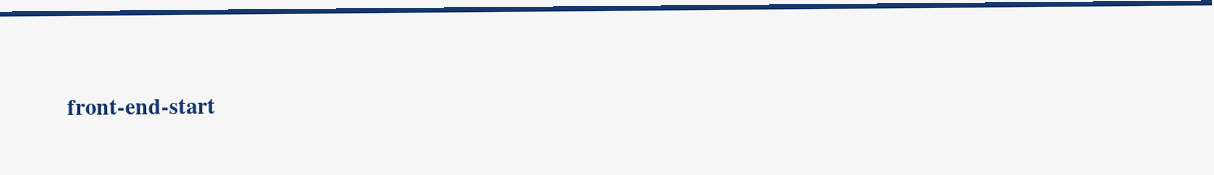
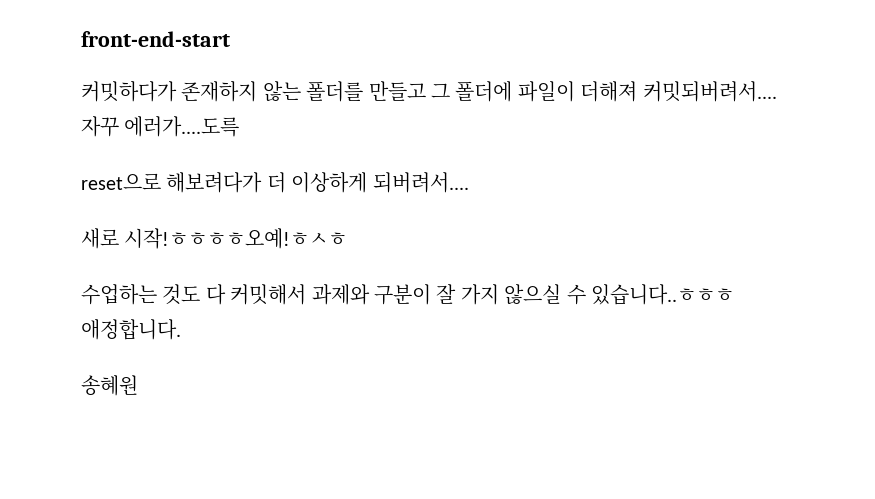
(216, 106) none -> [81,81,777,102] [81,116,240,137] [81,172,469,193] [81,228,348,249] [81,284,734,305] [81,319,181,340] [81,375,138,396] // 커밋하다가 존재하지 않는 폴더를 만들고 그 폴더에 파일이 더해져 커밋되버려서.... 자꾸 에러가....도륵 // reset으로 해보려다가 더 이상하게 되버려서.... // 새로 시작!ㅎㅎㅎㅎ오예!ㅎㅅㅎ // 수업하는 것도 다 커밋해서 과제와 구분이 잘 가지 않으실 수 있습니다..ㅎㅎㅎ 애정합니다. // 송혜원

